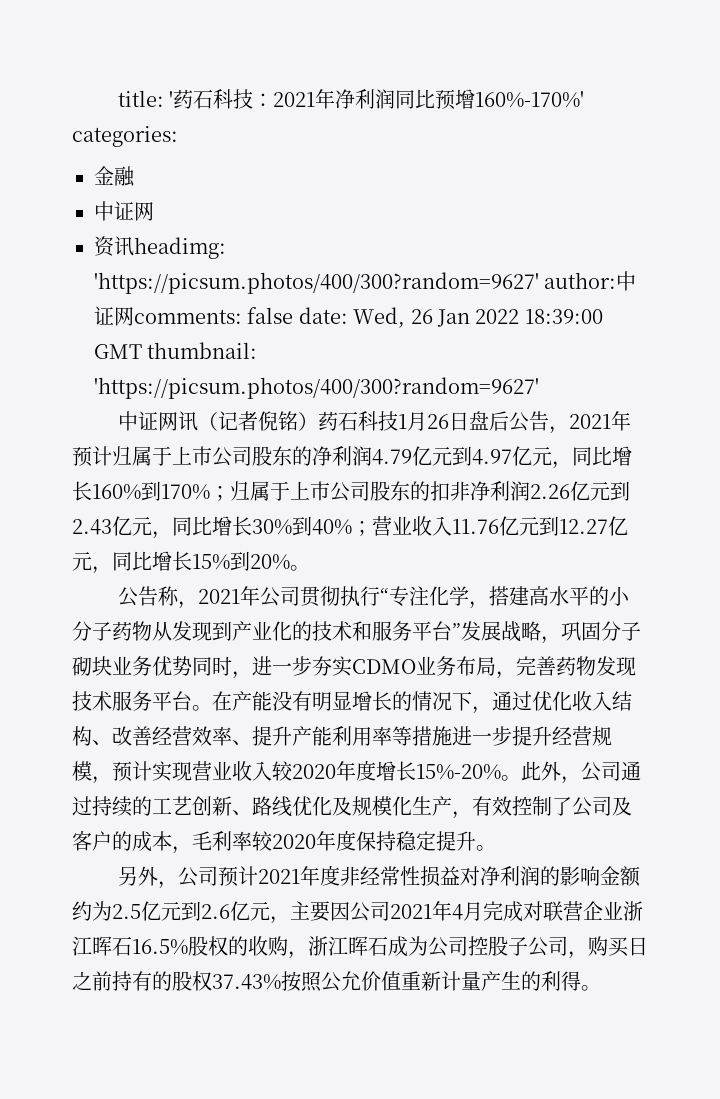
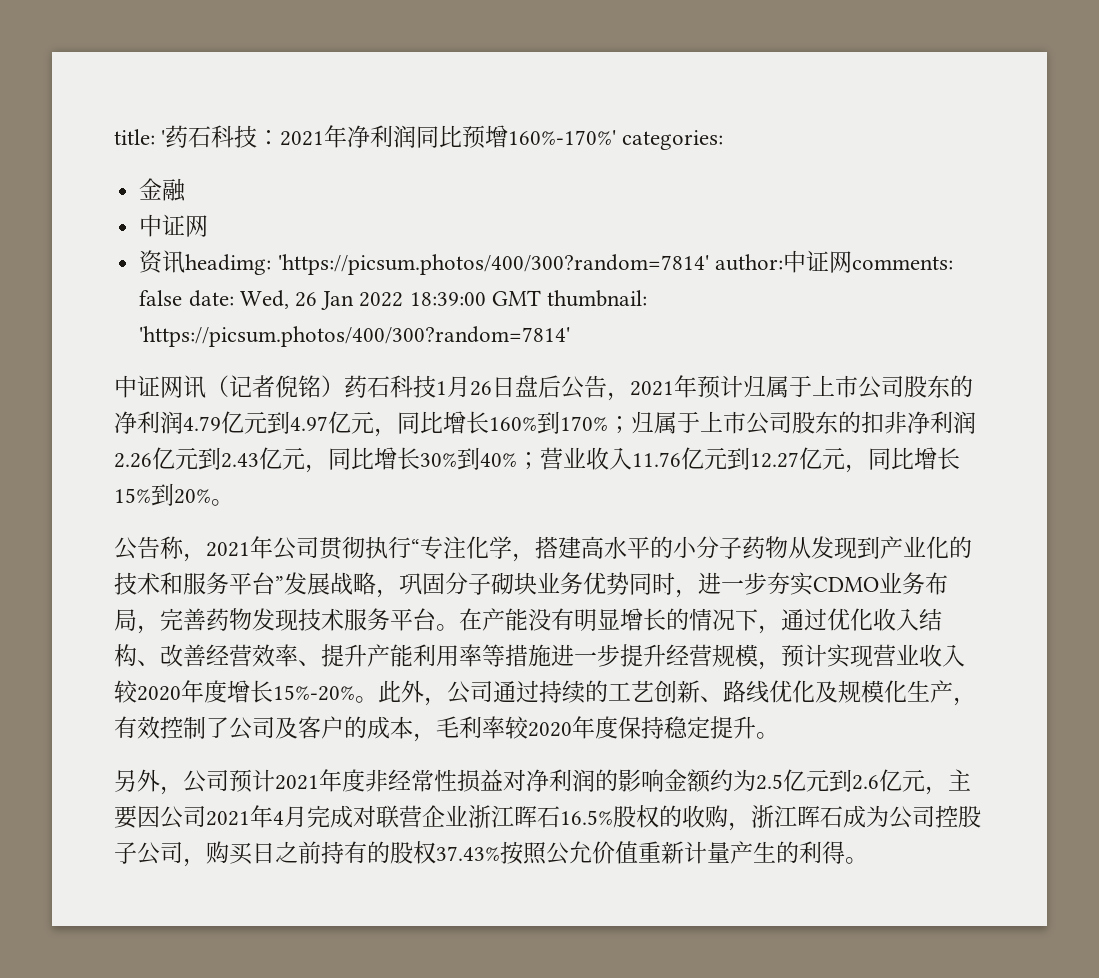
[94,272,539,294] 'https://picsum.photos/400/300?random=9627' -> [277,254,709,275] 'https://picsum.photos/400/300?random=7814'
[94,377,539,399] 'https://picsum.photos/400/300?random=9627' -> [139,326,571,347] 'https://picsum.photos/400/300?random=7814'

